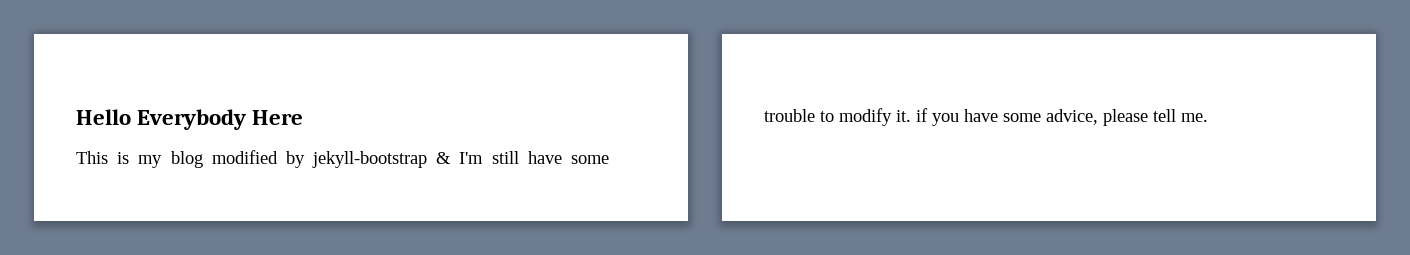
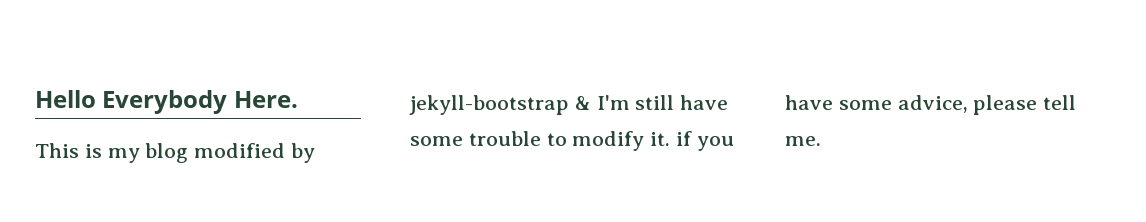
[252,110,304,125] Here -> [233,91,298,108] Here.

